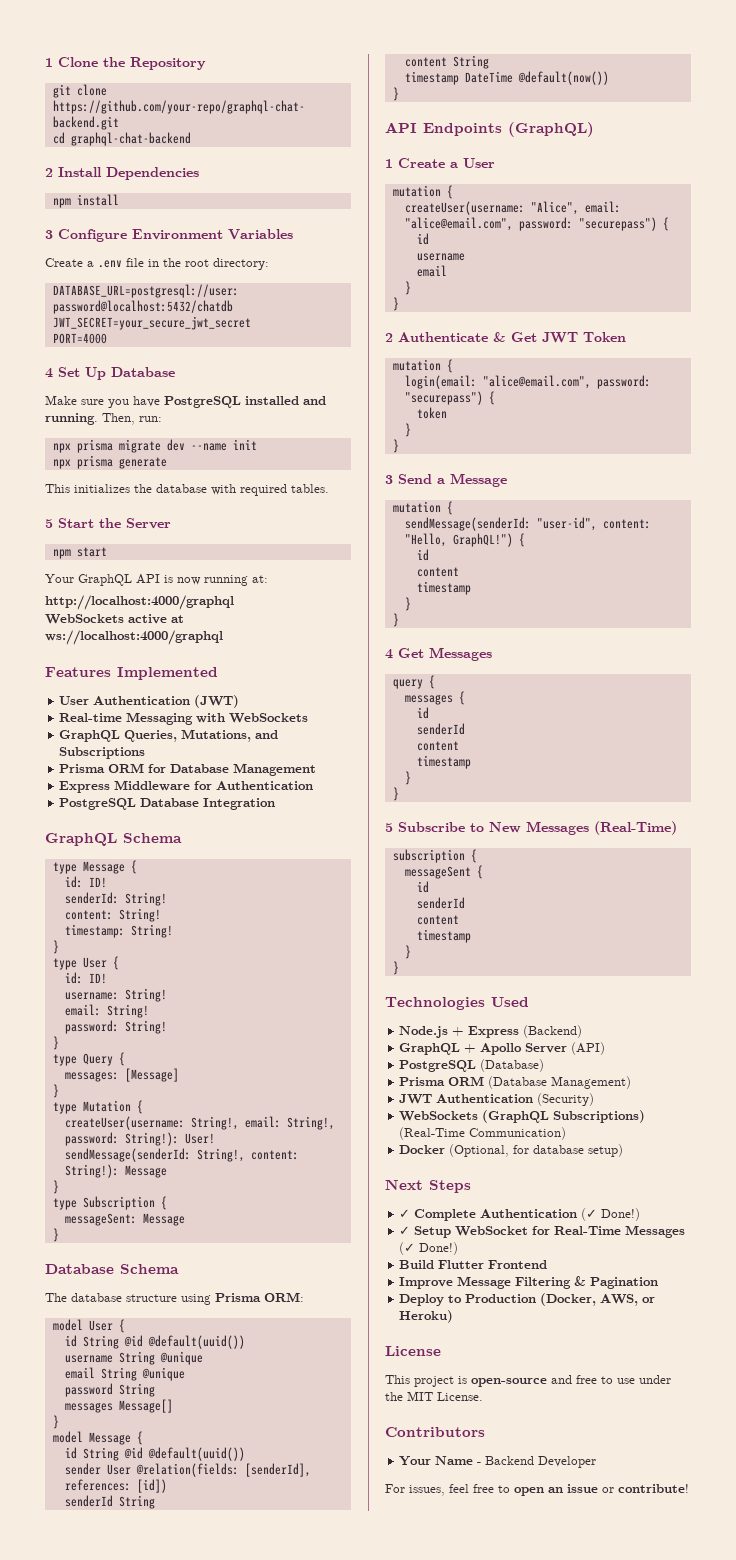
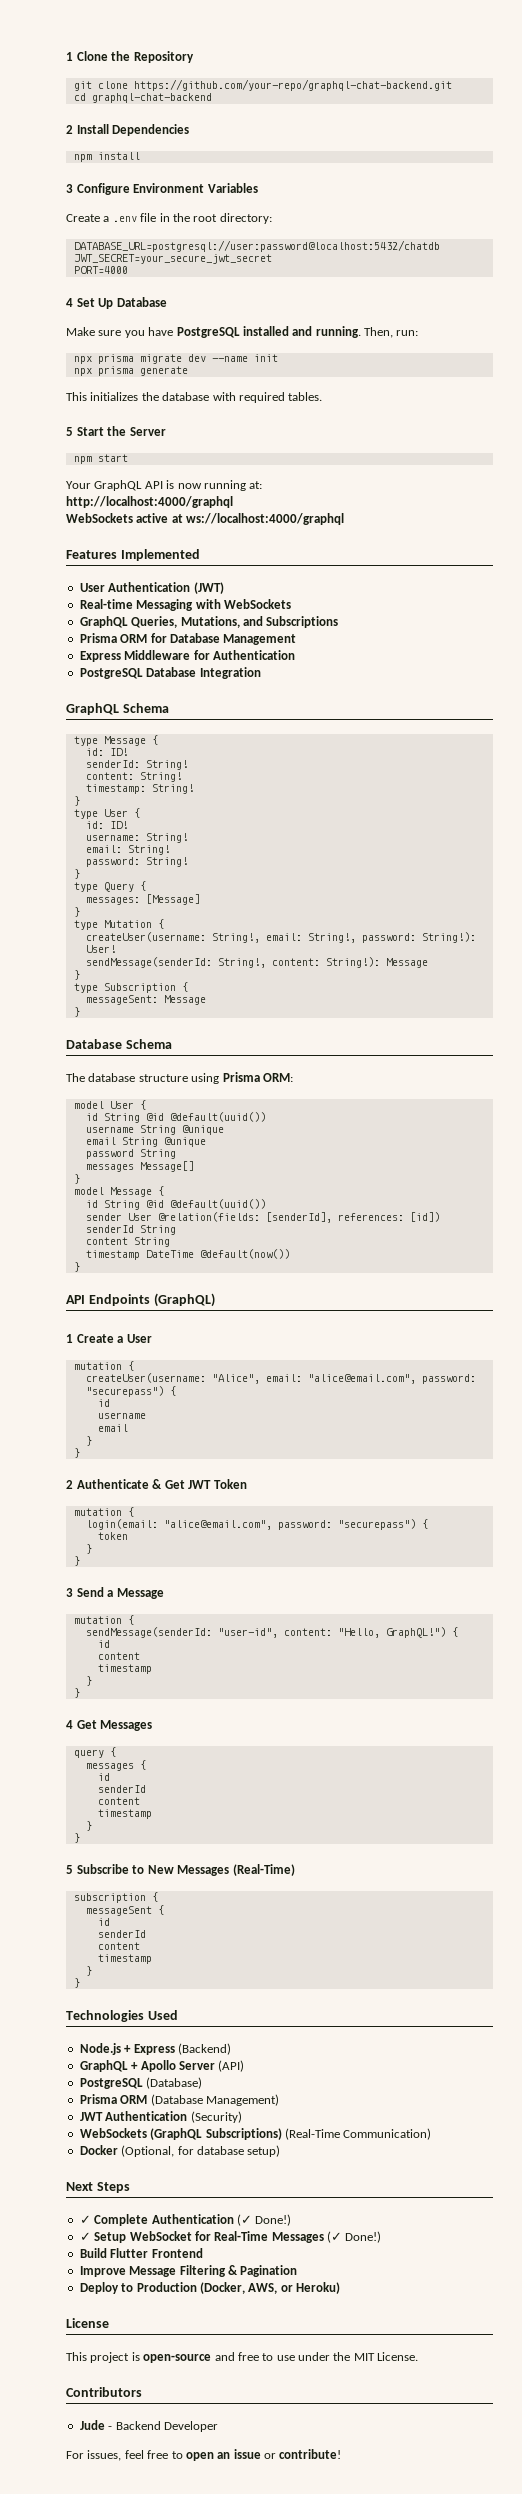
[399,1456,474,1466] Your Name -> [79,2420,105,2430] Jude

